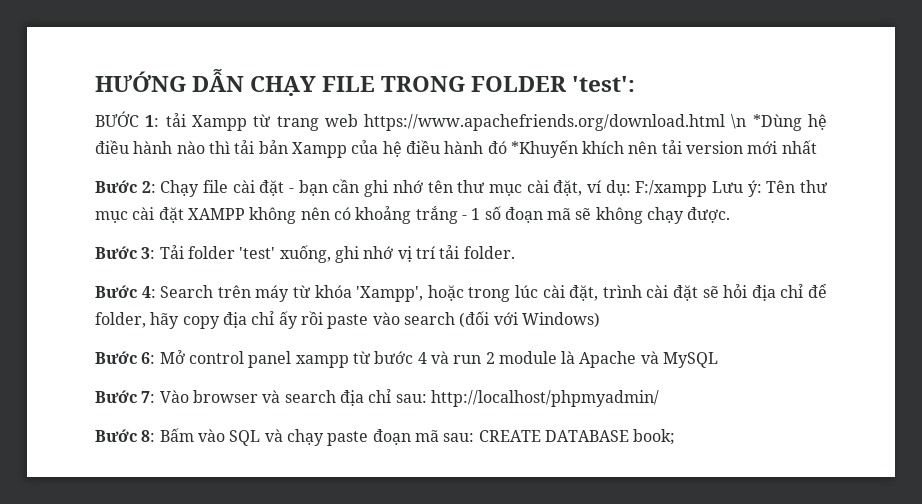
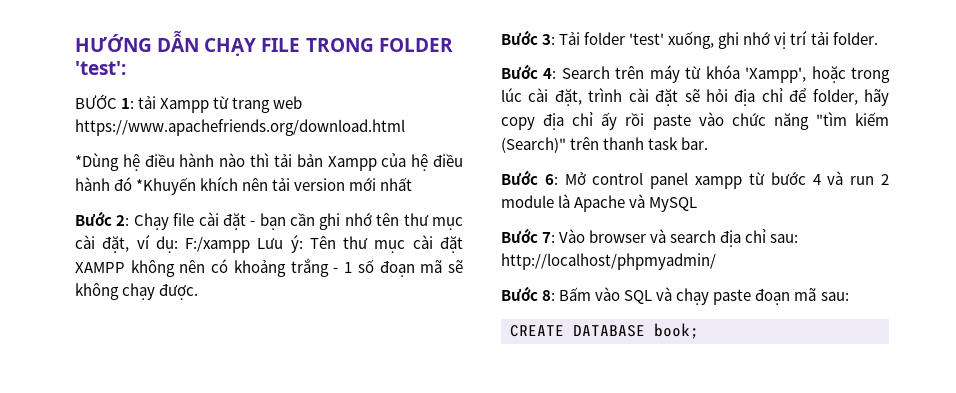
[731,114,747,129] \n -> (405, 127) //
[403,311,600,328] search (đối với Windows) -> [731,112,889,130] [501,137,709,153] chức năng "tìm kiếm (Search)" trên thanh task bar.
(475, 437) none -> (849, 296) //

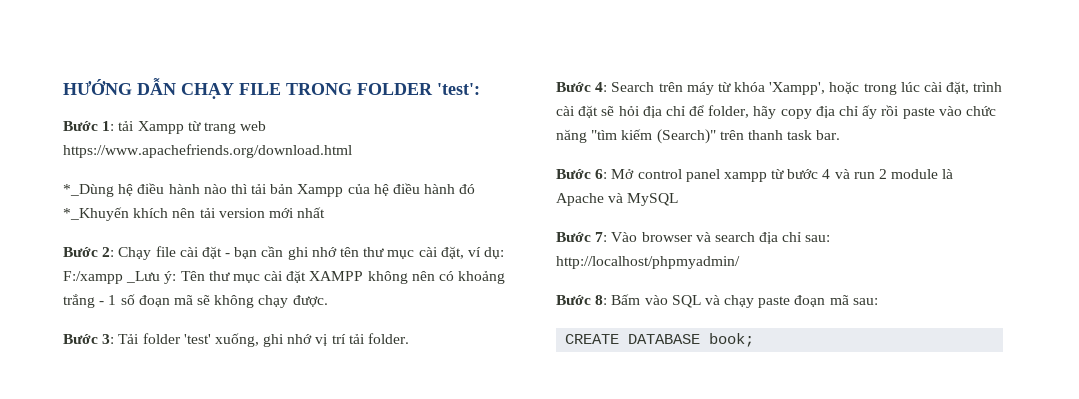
[75,94,117,109] BƯỚC -> [63,121,98,131] Bước
[75,153,119,171] *Dùng -> [63,184,114,197] *_Dùng
[136,177,197,195] *Khuyến -> [63,207,129,221] *_Khuyến
[257,238,284,249] Lưu -> [126,271,161,283] _Lưu

